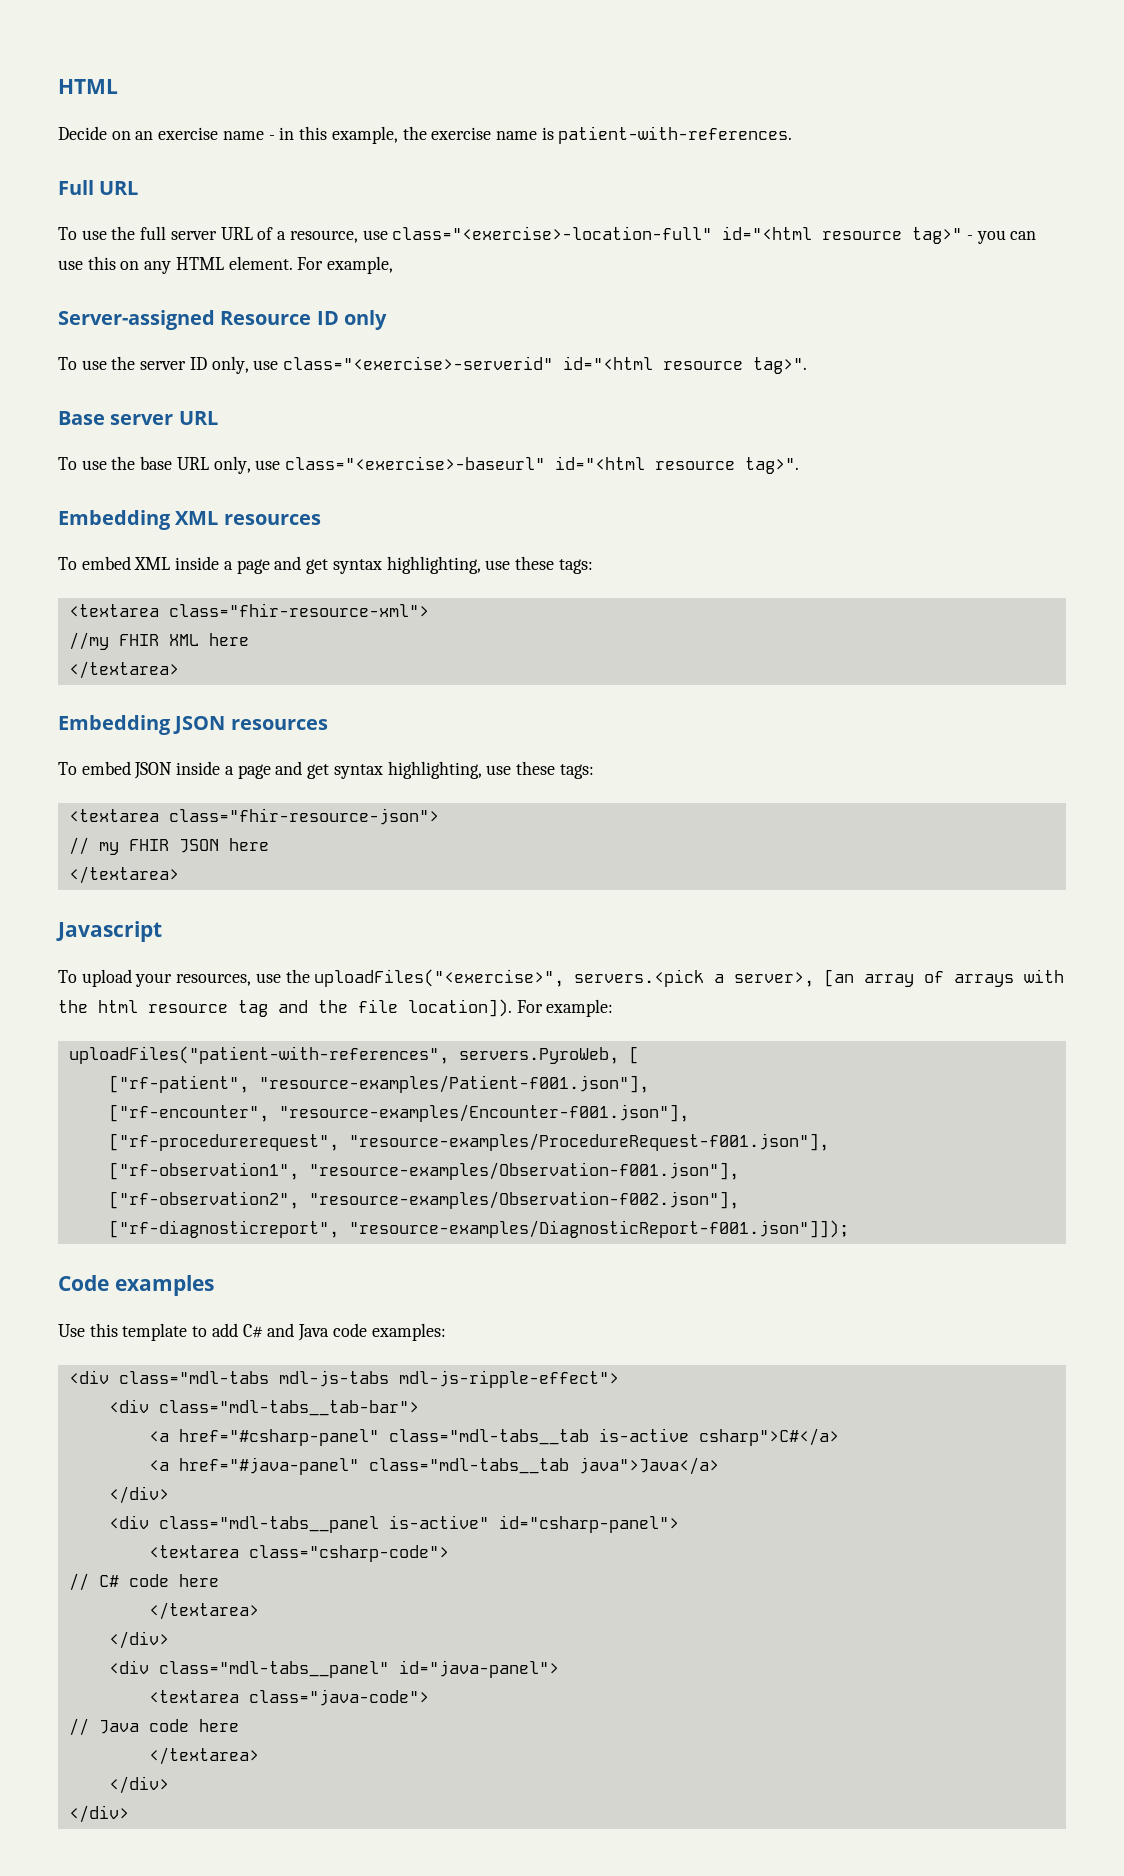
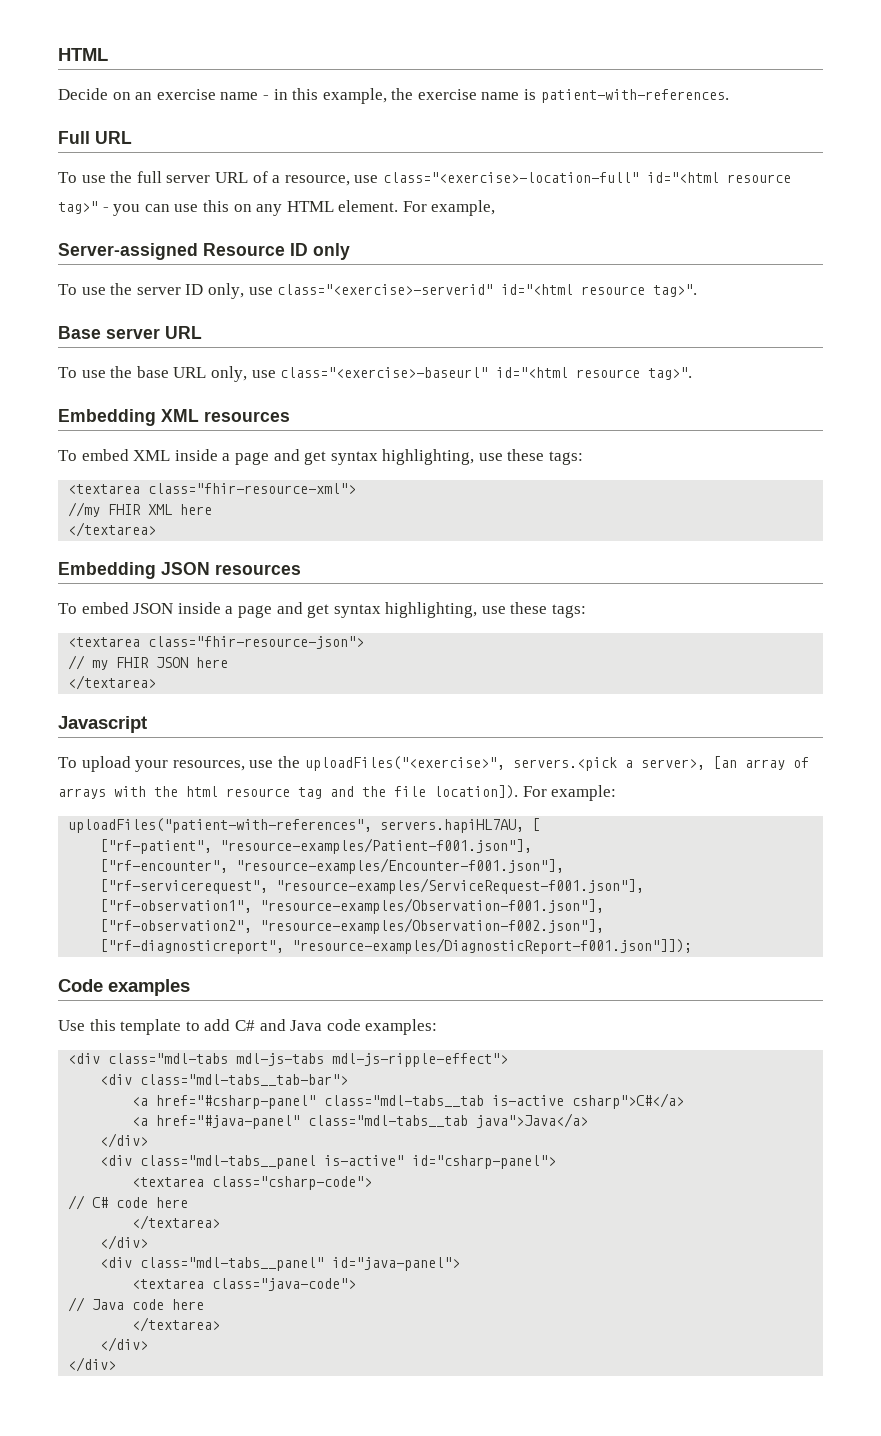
[458,1047,619,1064] servers.PyroWeb, -> [380,819,525,833] servers.hapiHL7AU,
[108,1133,829,1151] ["rf-procedurerequest", "resource-examples/ProcedureRequest-f001.json"], -> [100,878,645,894] ["rf-servicerequest", "resource-examples/ServiceRequest-f001.json"],

